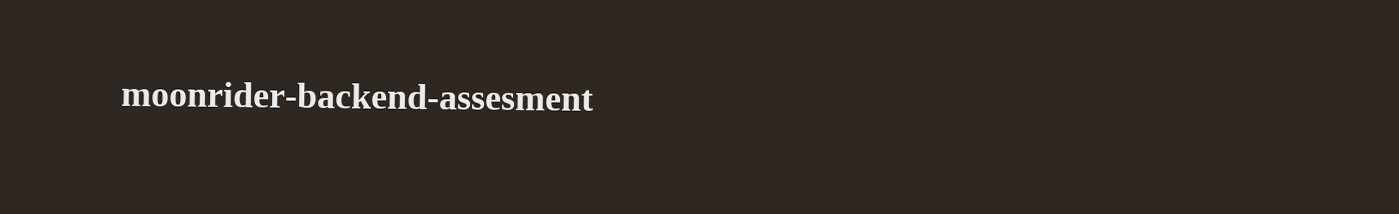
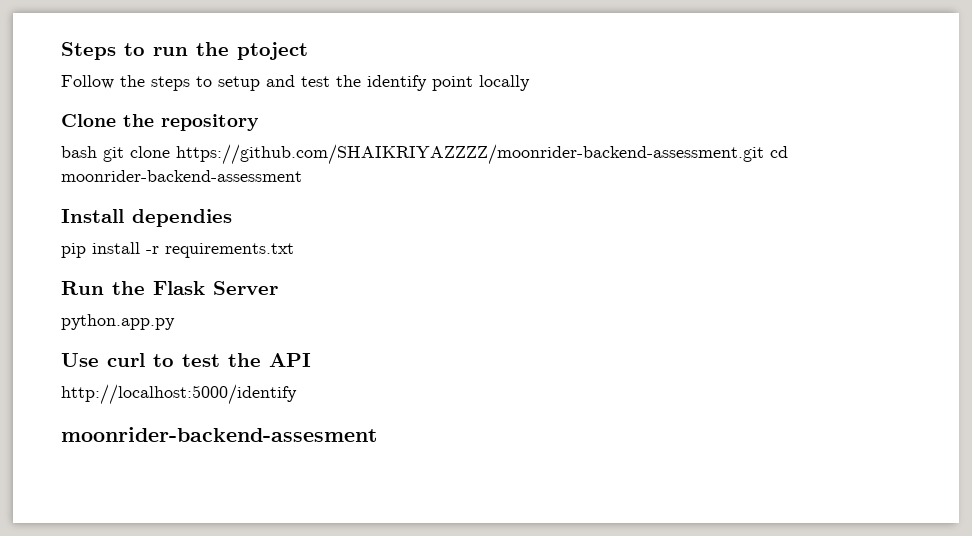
(120, 95) none -> [61,42,308,60] [61,75,530,91] [61,114,259,131] [61,144,788,165] [61,170,302,182] [61,209,232,227] [61,242,294,258] [61,281,278,295] [61,314,175,330] [61,353,311,367] [61,384,297,405] Steps to run the ptoject // Follow the steps to setup and test the identify point locally // Clone the repository // bash git clone https://github.com/SHAIKRIYAZZZZ/moonrider-backend-assessment.git cd moonrider-backend-assessment // Install dependies // pip install -r requirements.txt // Run the Flask Server // python.app.py // Use curl to test the API // http://localhost:5000/identify //

